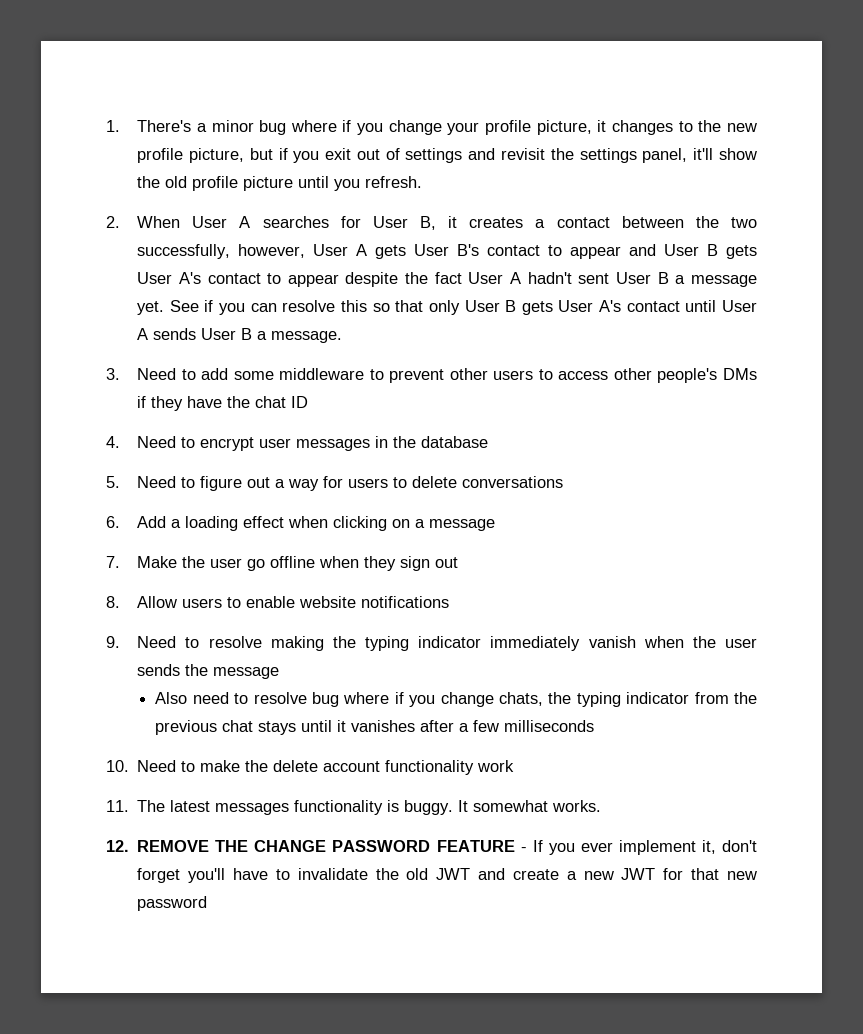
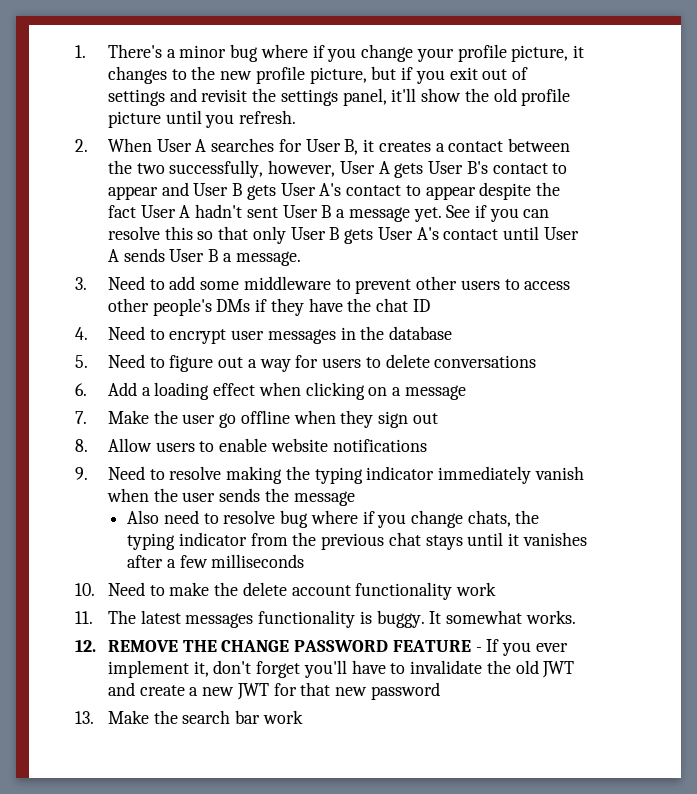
(208, 903) none -> [75,710,303,724] // 13. Make the search bar work

